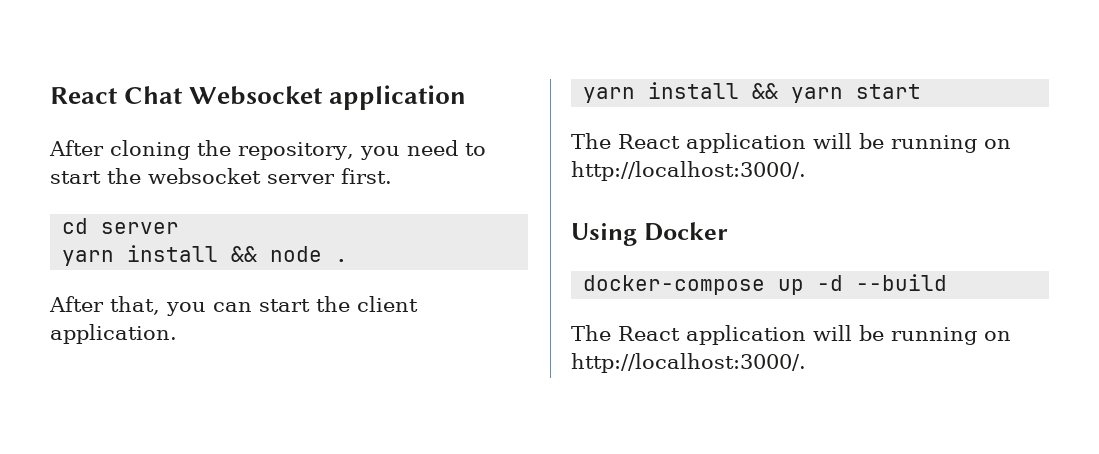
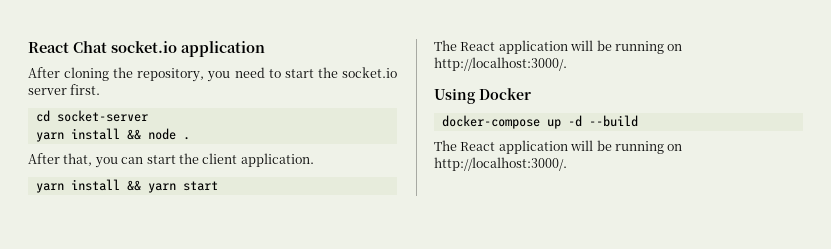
[189,86,324,105] Websocket -> [111,41,177,53] socket.io
[148,168,261,184] websocket -> [341,67,397,78] socket.io
[101,222,180,234] server -> [56,110,148,122] socket-server

